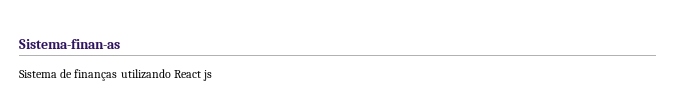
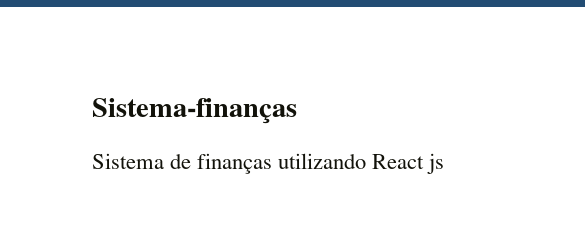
[19,39,120,49] Sistema-finan-as -> [92,98,297,124] Sistema-finanças

